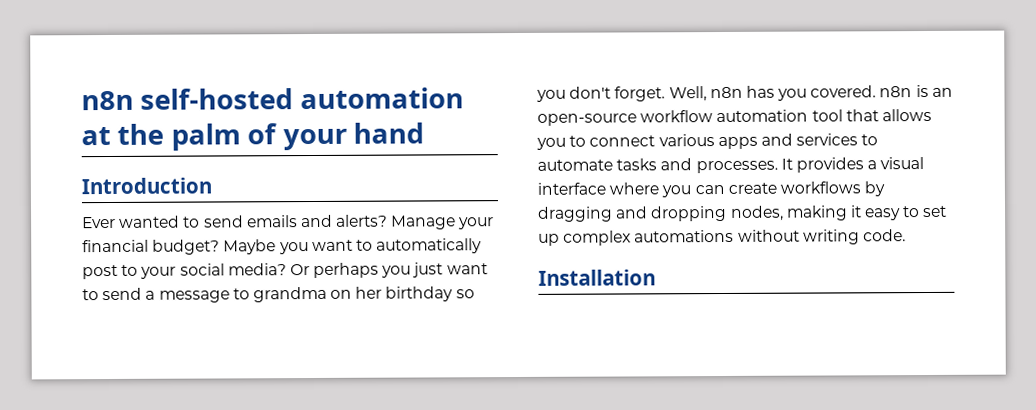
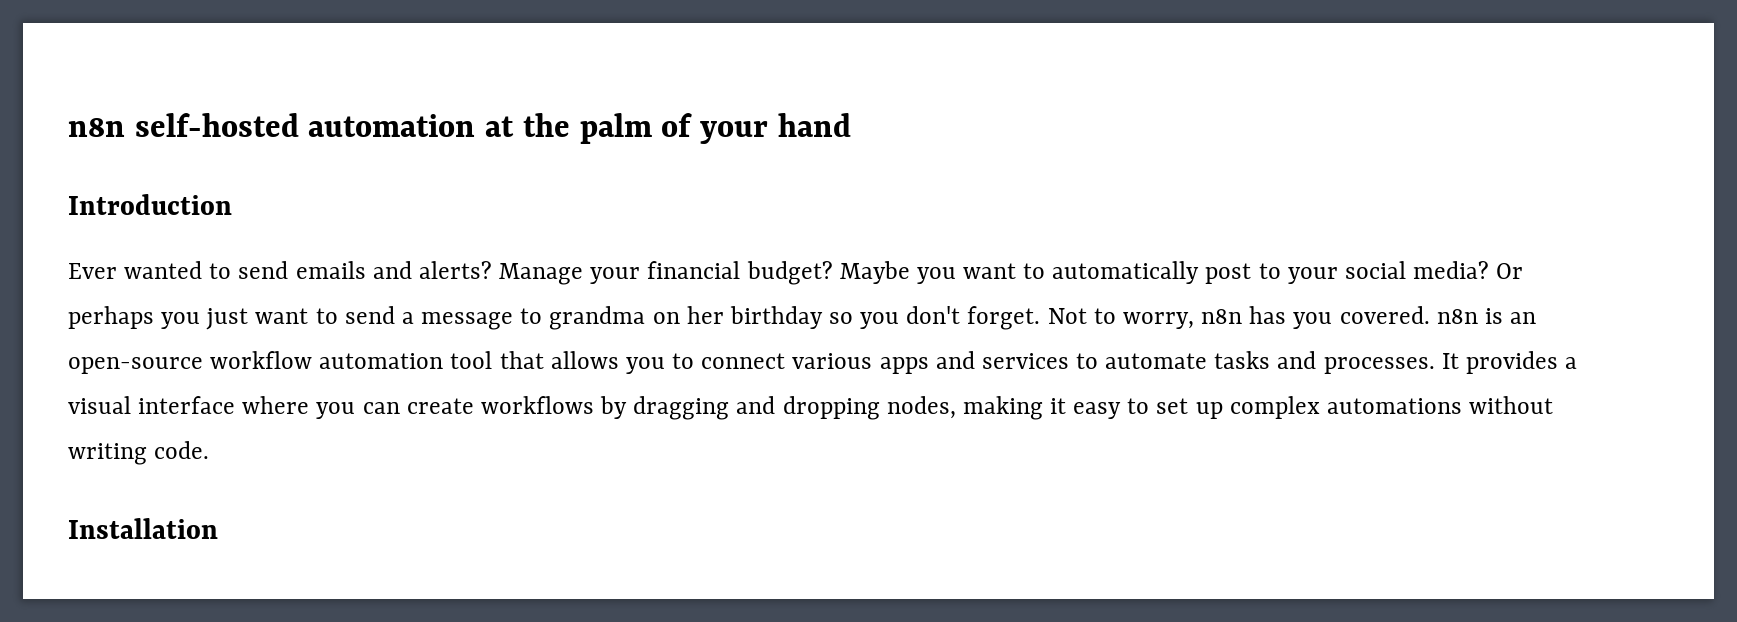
[668,86,707,102] Well, -> [1047,308,1194,329] Not to worry,

